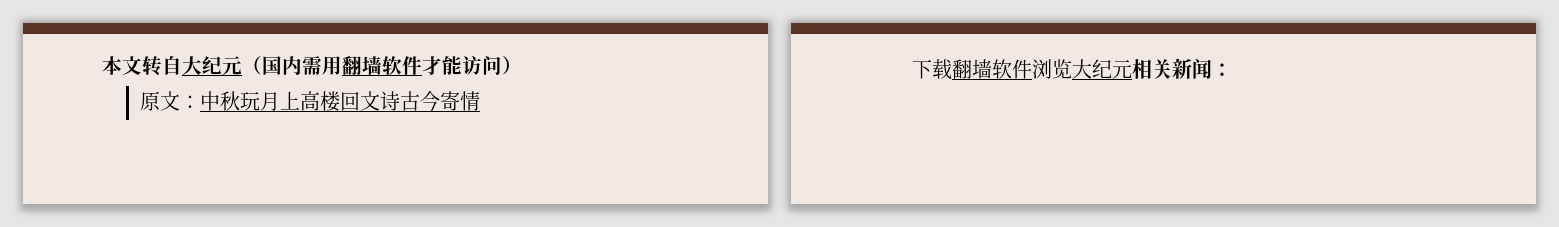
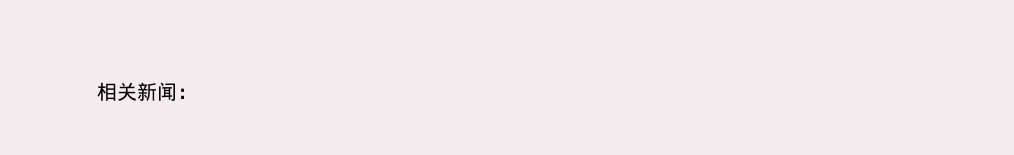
[102,55,522,76] [139,91,480,112] [912,59,1133,80] 本文转自大纪元（国内需用翻墙软件才能访问） // 原文：中秋玩月上高楼回文诗古今寄情 // 下载翻墙软件浏览大纪元 -> (97, 91) none

